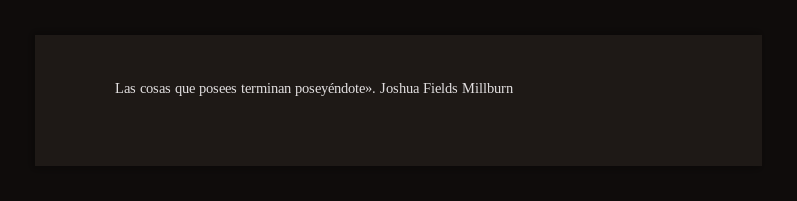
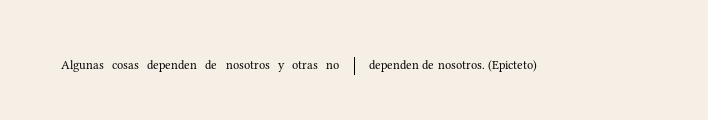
[115,83,514,96] Las cosas que posees terminan poseyéndote». Joshua Fields Millburn -> [61,60,538,72] Algunas cosas dependen de nosotros y otras no dependen de nosotros. (Epicteto)

